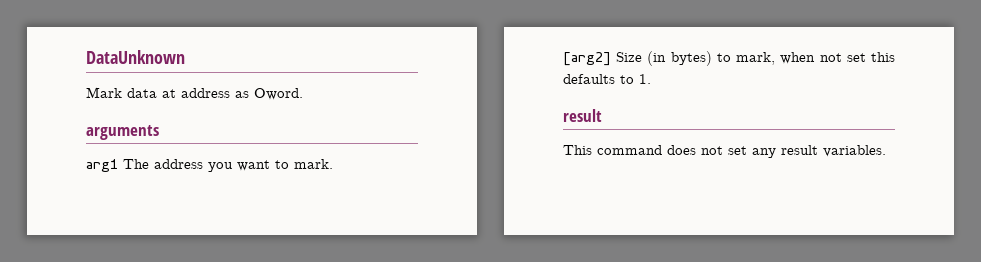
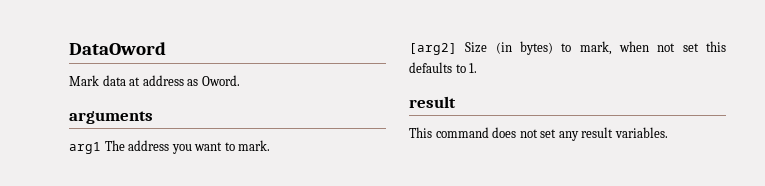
[86,50,185,64] DataUnknown -> [69,42,166,55] DataOword

